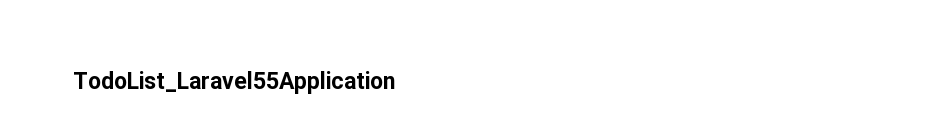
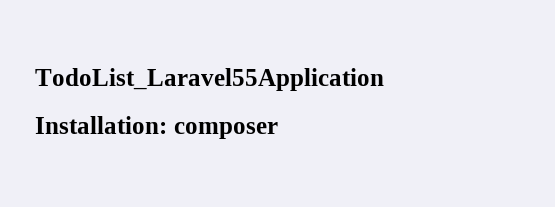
(395, 82) none -> [35,116,278,139] // Installation: composer

